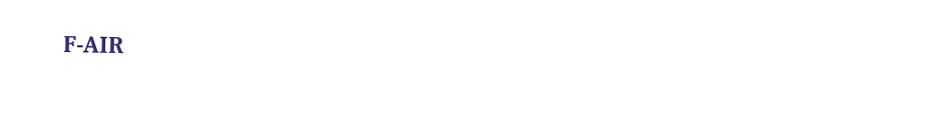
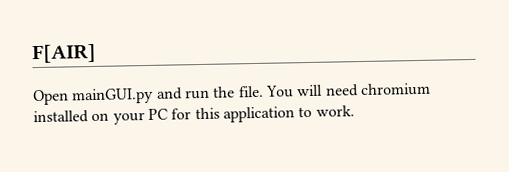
[63,35,125,54] F-AIR -> [32,43,96,64] [33,82,431,106] [33,105,355,125] F[AIR] // Open mainGUI.py and run the file. You will need chromium installed on your PC for this application to work.

